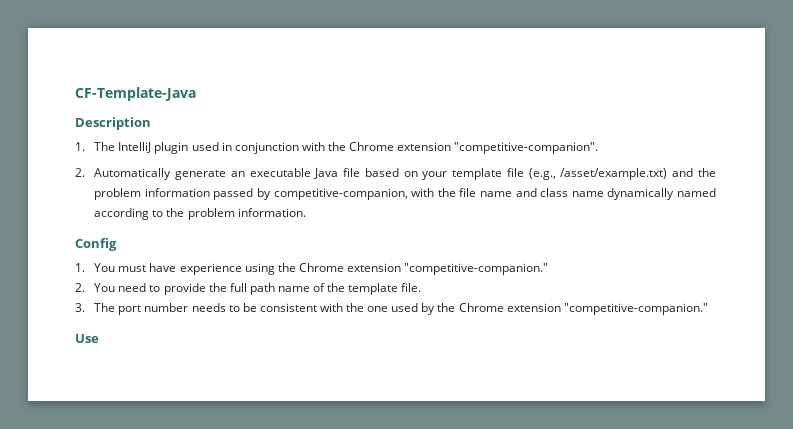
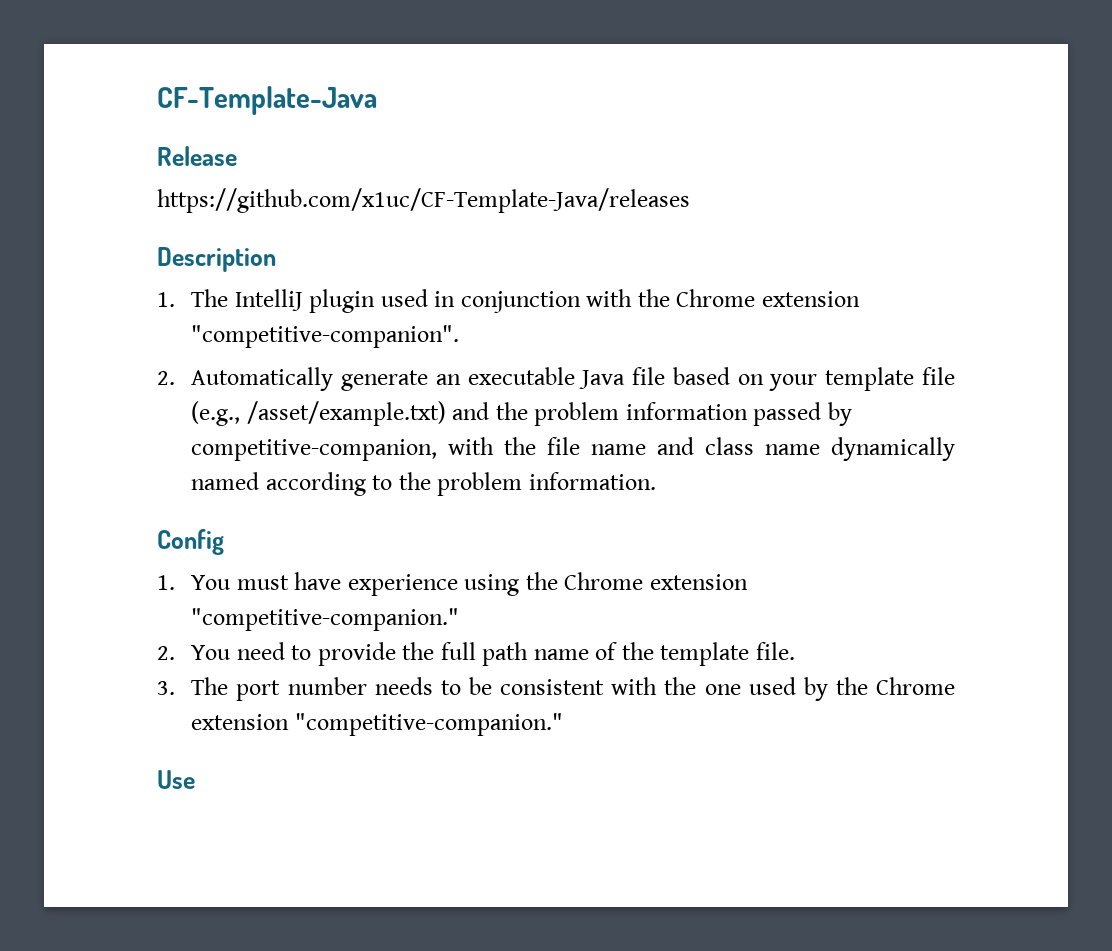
(196, 94) none -> [157,146,237,166] [157,188,690,213] // Release // https://github.com/x1uc/CF-Template-Java/releases

